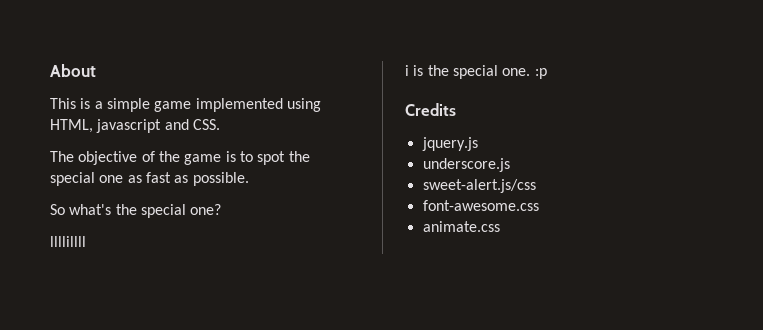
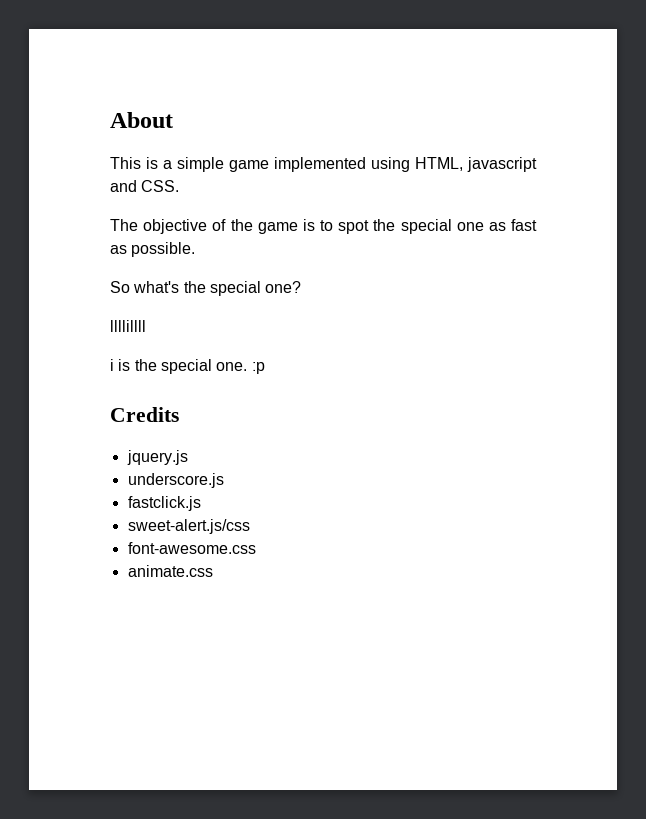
(510, 165) none -> [127,496,201,511] // fastclick.js

